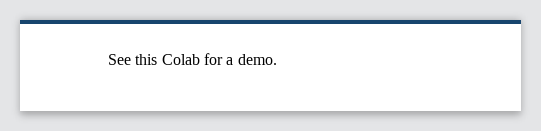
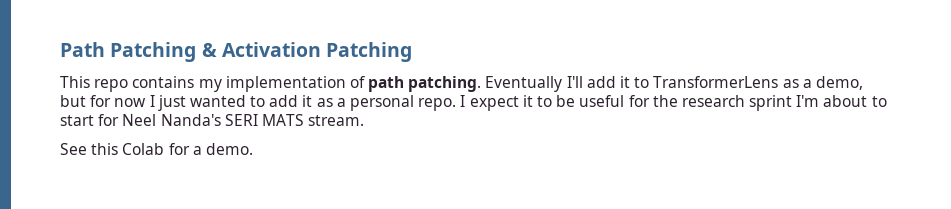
(108, 59) none -> [60,42,413,62] [60,76,863,92] [60,95,887,111] [60,114,365,126] Path Patching & Activation Patching // This repo contains my implementation of path patching. Eventually I'll add it to TransformerLens as a demo, but for now I just wanted to add it as a personal repo. I expect it to be useful for the research sprint I'm about to start for Neel Nanda's SERI MATS stream. //

